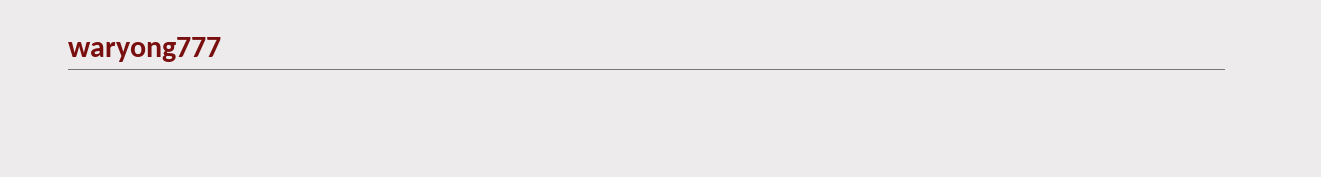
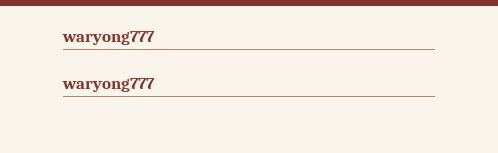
[68,37,221,62] waryong777 -> [62,31,155,45] [62,78,155,92] waryong777 // waryong777

